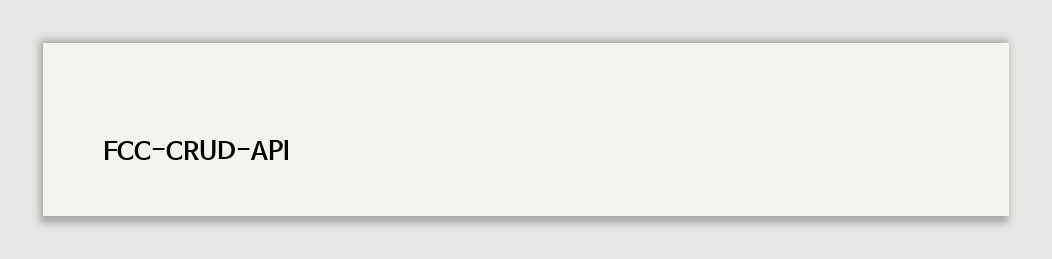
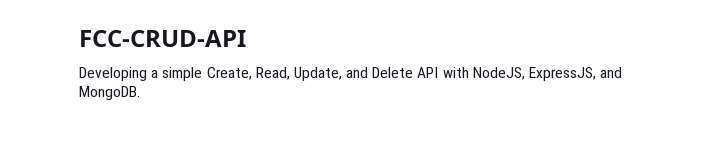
(289, 150) none -> [79,67,623,81] [79,86,140,100] // Developing a simple Create, Read, Update, and Delete API with NodeJS, ExpressJS, and MongoDB.

